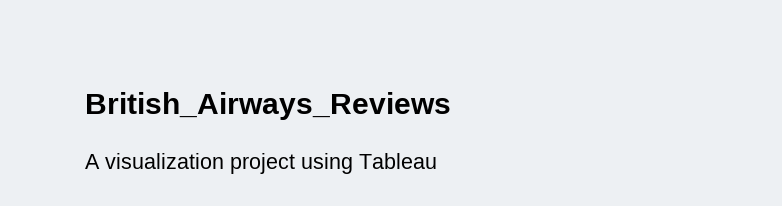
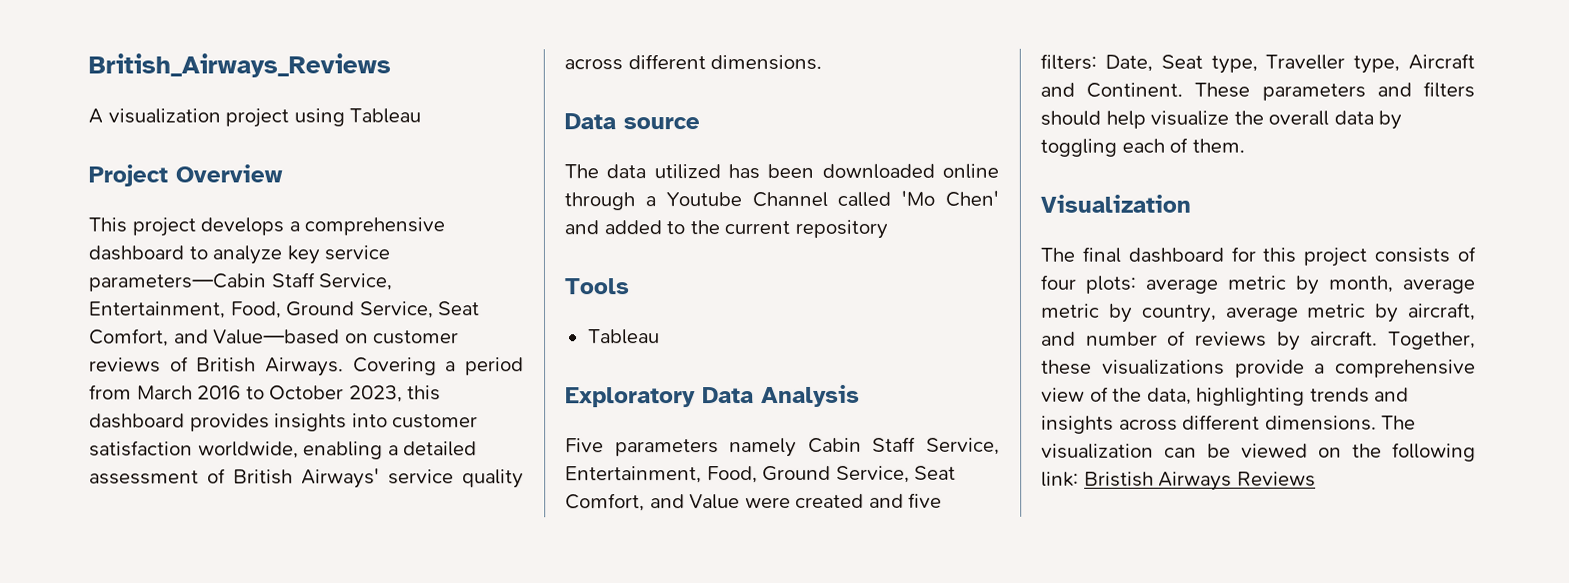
(437, 161) none -> [88,164,283,187] [88,217,446,237] [88,245,391,265] [88,272,393,292] [89,301,481,319] [89,328,460,347] [89,356,524,377] [89,384,442,403] [89,413,479,432] [89,440,478,460] [89,468,524,489] [564,54,823,71] [564,113,700,130] [564,163,999,180] [564,190,999,211] [564,219,888,239] [564,278,630,295] [587,329,660,345] [565,384,860,408] [565,436,1001,458] [565,465,957,484] [565,492,943,512] [1040,53,1475,74] [1040,81,1475,101] [1040,110,1403,130] [1040,137,1245,157] [1040,194,1191,213] [1040,246,1476,267] [1040,274,1476,295] [1041,302,1476,323] [1041,330,1476,351] [1041,359,1476,378] [1041,386,1410,406] [1041,414,1417,434] [1041,442,1476,462] [1041,471,1316,491] // Project Overview // This project develops a comprehensive dashboard to analyze key service parameters—Cabin Staff Service, Entertainment, Food, Ground Service, Seat Comfort, and Value—based on customer reviews of British Airways. Covering a period from March 2016 to October 2023, this dashboard provides insights into customer satisfaction worldwide, enabling a detailed assessment of British Airways' service quality across different dimensions. // Data source // The data utilized has been downloaded online through a Youtube Channel called 'Mo Chen' and added to the current repository // Tools // Tableau // Exploratory Data Analysis // Five parameters namely Cabin Staff Service, Entertainment, Food, Ground Service, Seat Comfort, and Value were created and five filters: Date, Seat type, Traveller type, Aircraft and Continent. These parameters and filters should help visualize the overall data by toggling each of them. // Visualization // The final dashboard for this project consists of four plots: average metric by month, average metric by country, average metric by aircraft, and number of reviews by aircraft. Together, these visualizations provide a comprehensive view of the data, highlighting trends and insights across different dimensions. The visualization can be viewed on the following link: Bristish Airways Reviews

